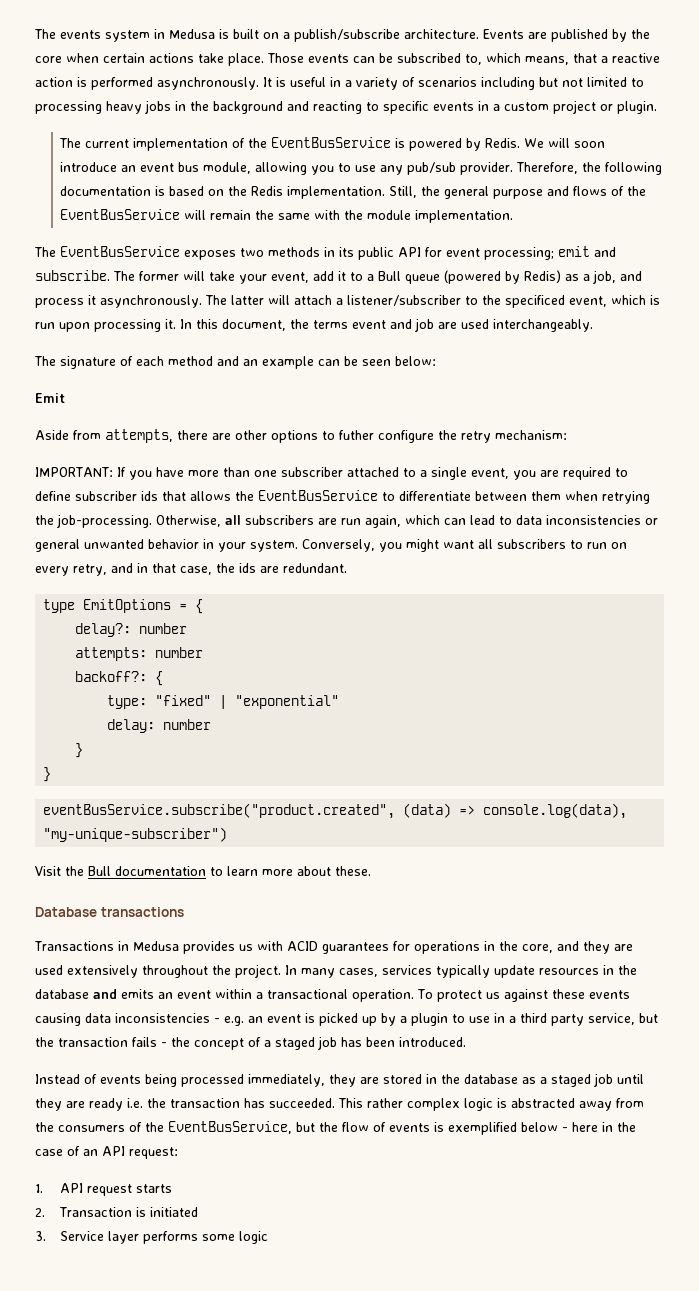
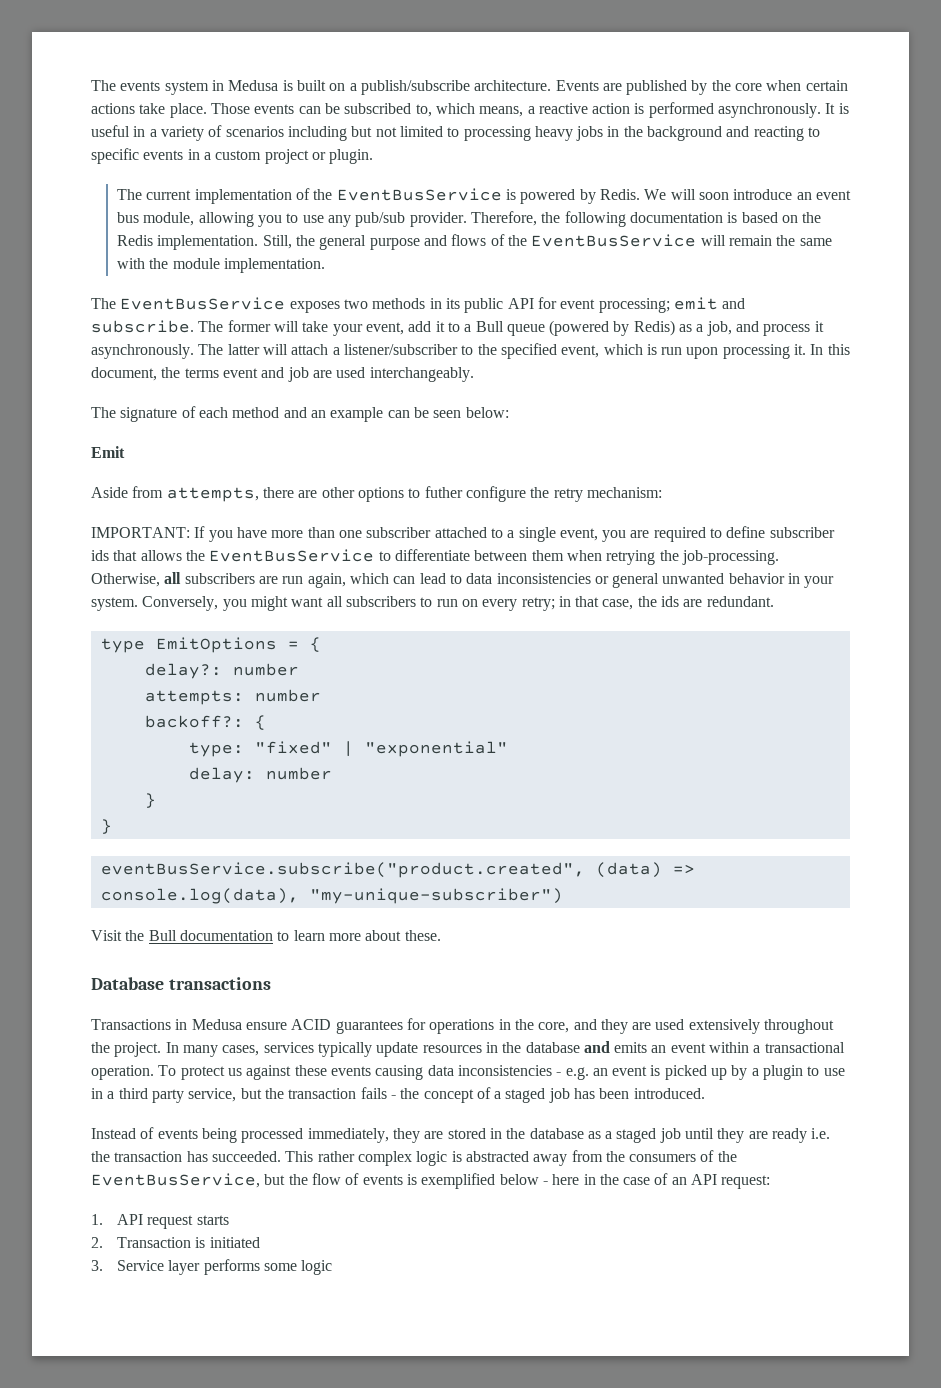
[573,53,597,63] that -> (524, 111) none
[505,295,565,308] specificed -> [500,343,557,359] specified
[73,563,133,576] retry, and -> [521,597,555,611] retry;
[183,941,283,954] provides us with -> [245,1022,287,1030] ensure

